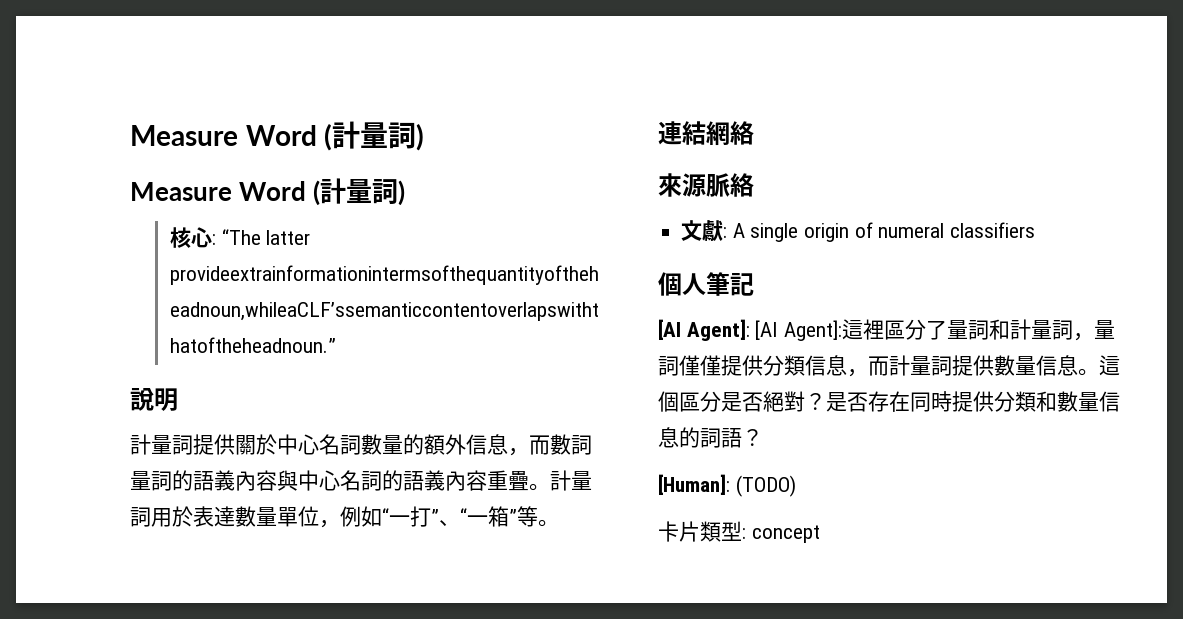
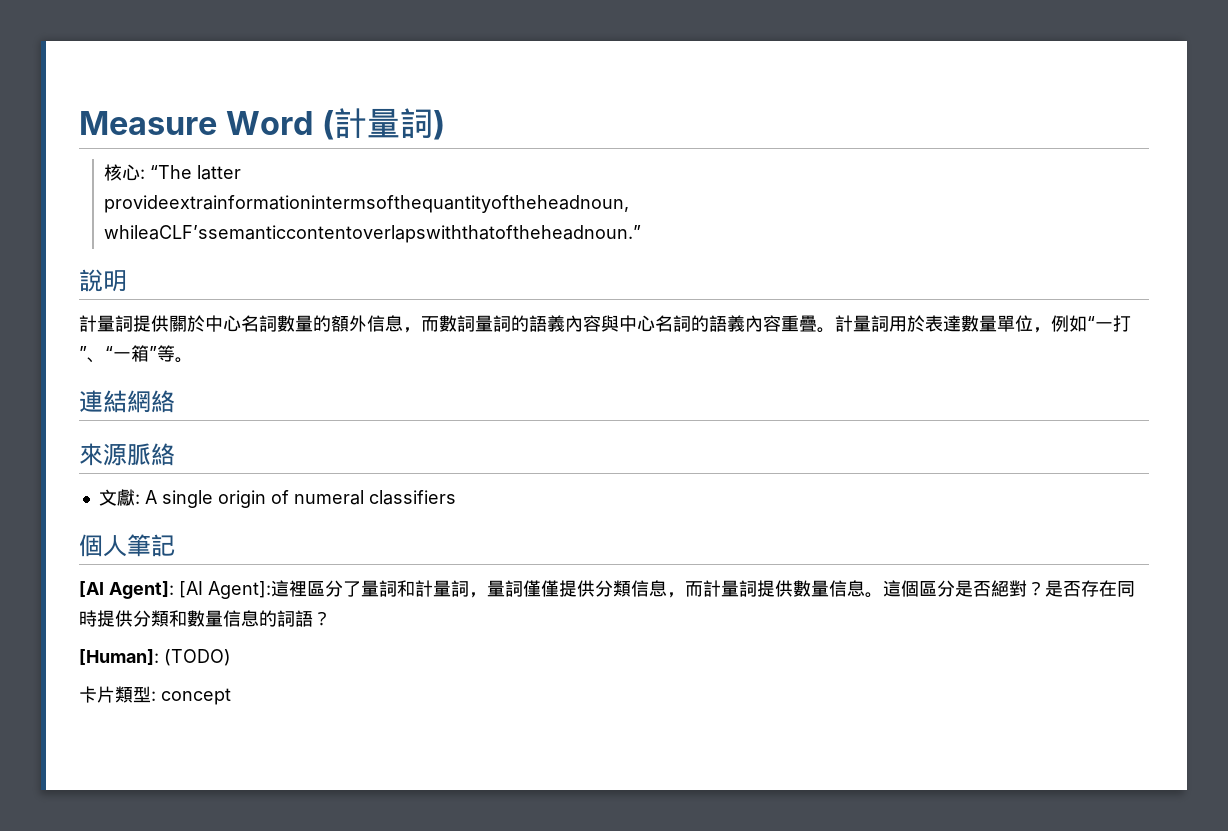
[130,121,425,151] [130,178,406,206] Measure Word (計量詞) // Measure Word (計量詞) -> [79,108,445,140] Measure Word (計量詞)

